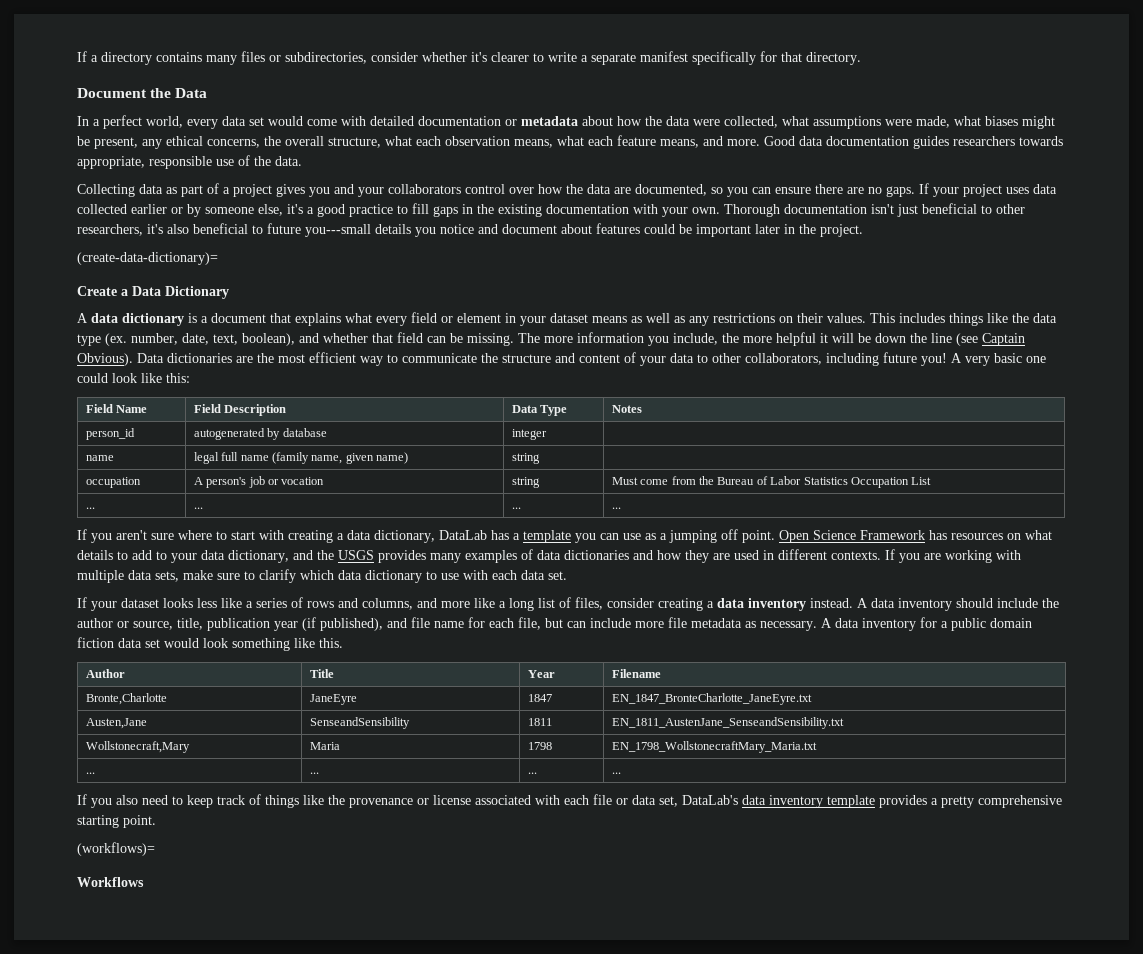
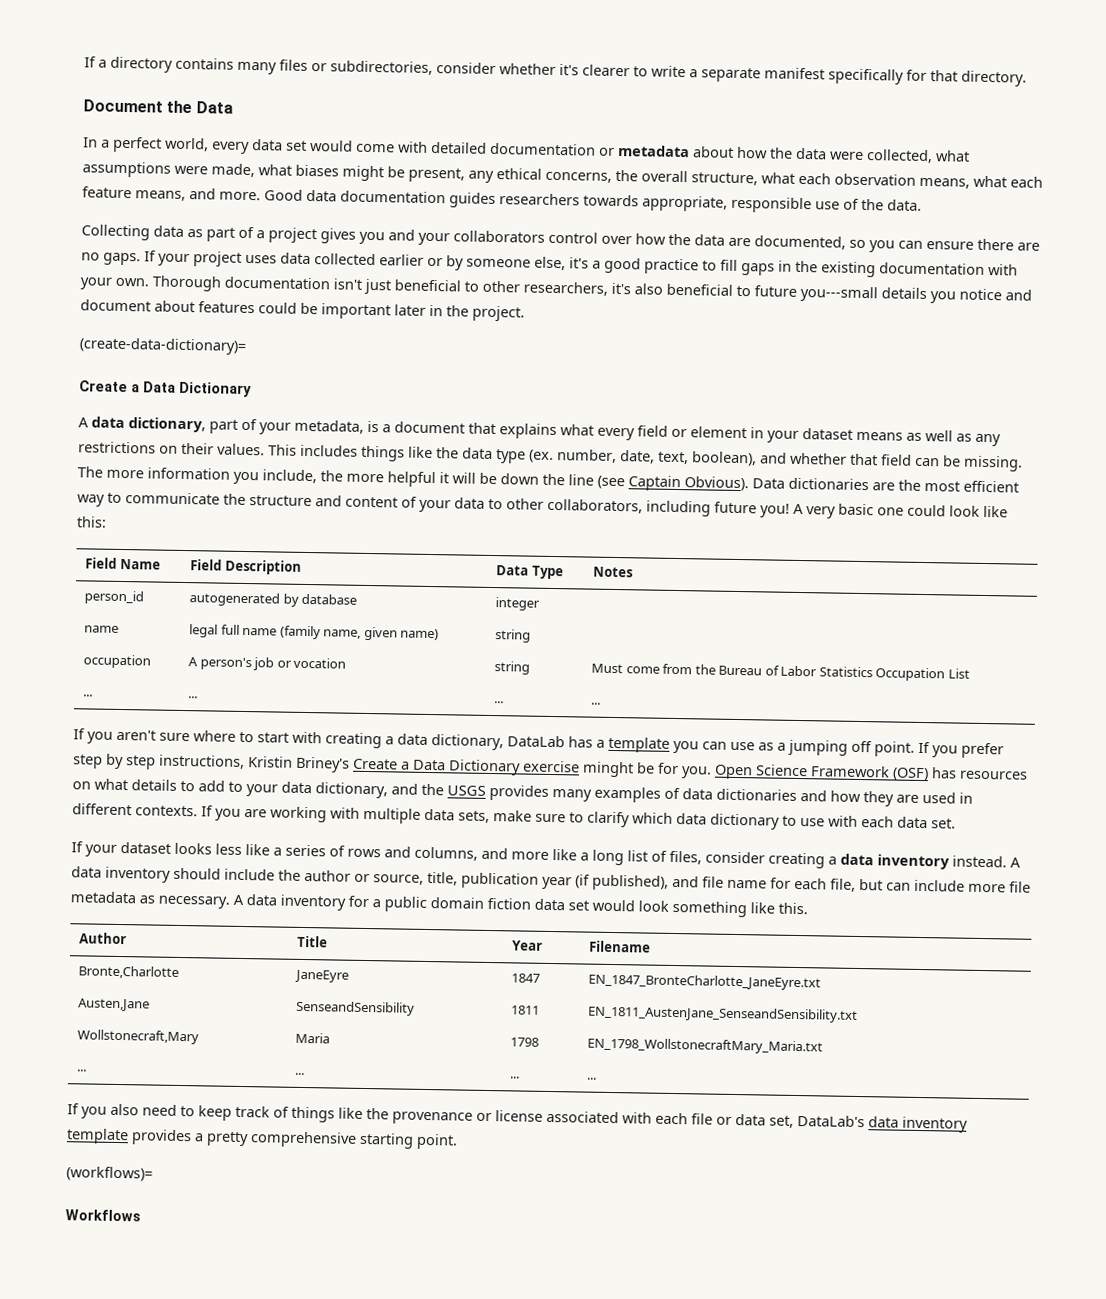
[122,313,184,326] dictionary -> [128,417,364,435] dictionary, part of your metadata,
(775, 536) none -> [918,741,1004,759] [73,753,712,779] If you prefer step by step instructions, Kristin Briney's Create a Data Dictionary exercise minght be for you.
(925, 535) none -> [892,767,929,782] (OSF)

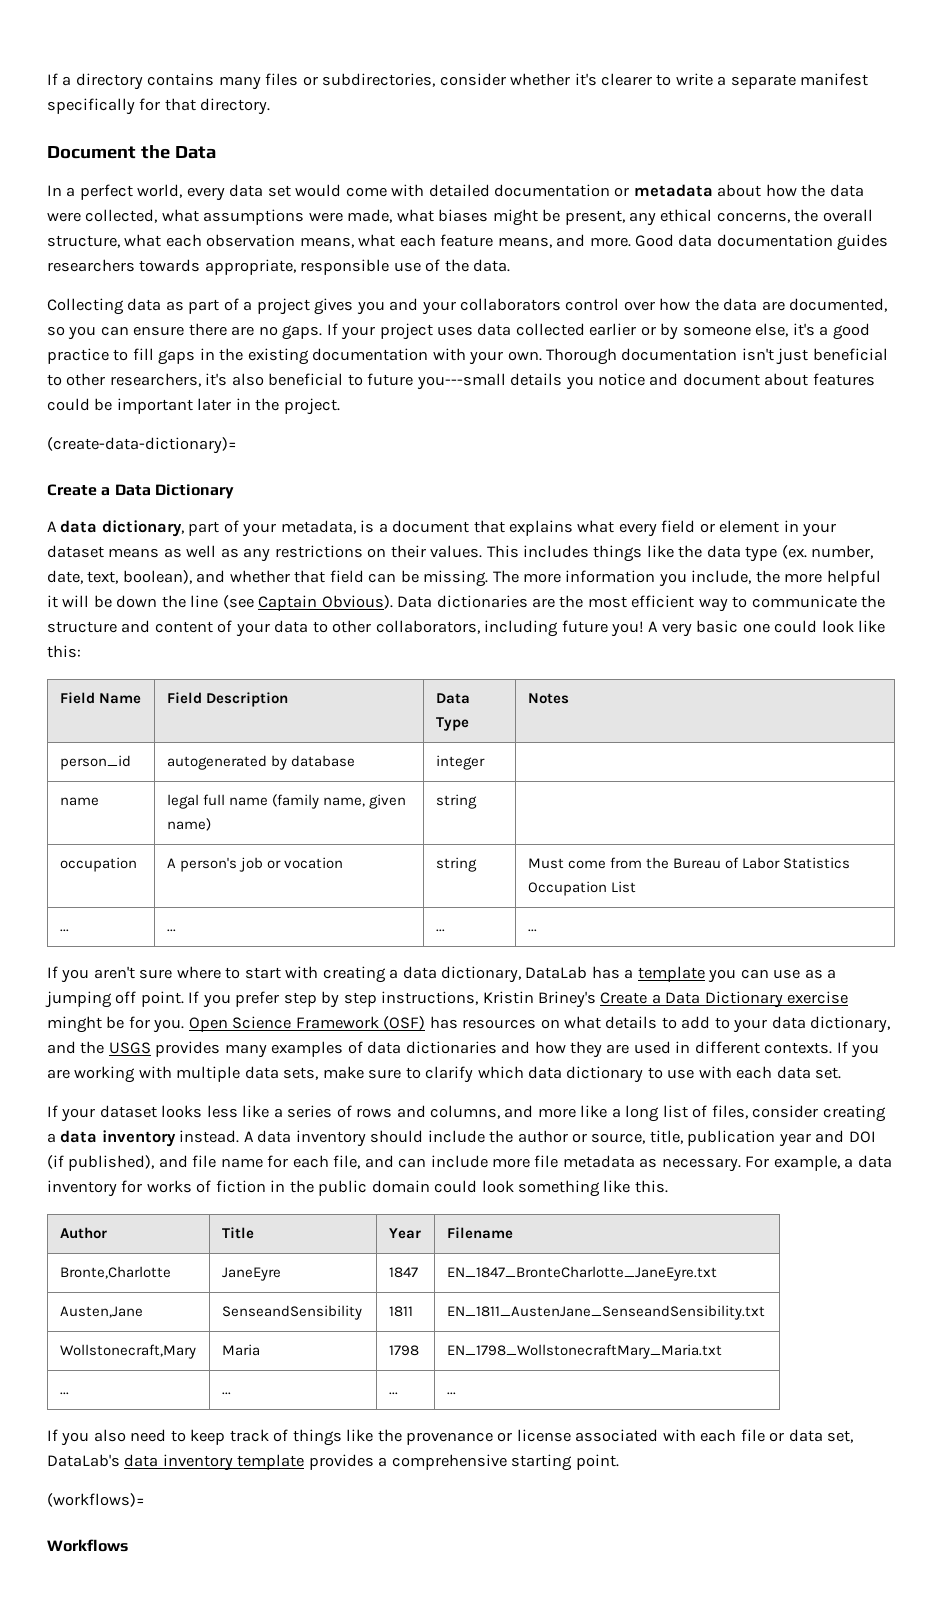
(572, 883) none -> [815,1130,876,1143] and DOI
[859,879,883,891] but -> [364,1155,394,1168] and
[233,894,635,912] A data inventory for a public domain fiction data set would -> [745,1155,892,1171] [47,1180,478,1197] For example, a data inventory for works of fiction in the public domain could
[206,1131,249,1147] pretty -> (388, 1462) none

